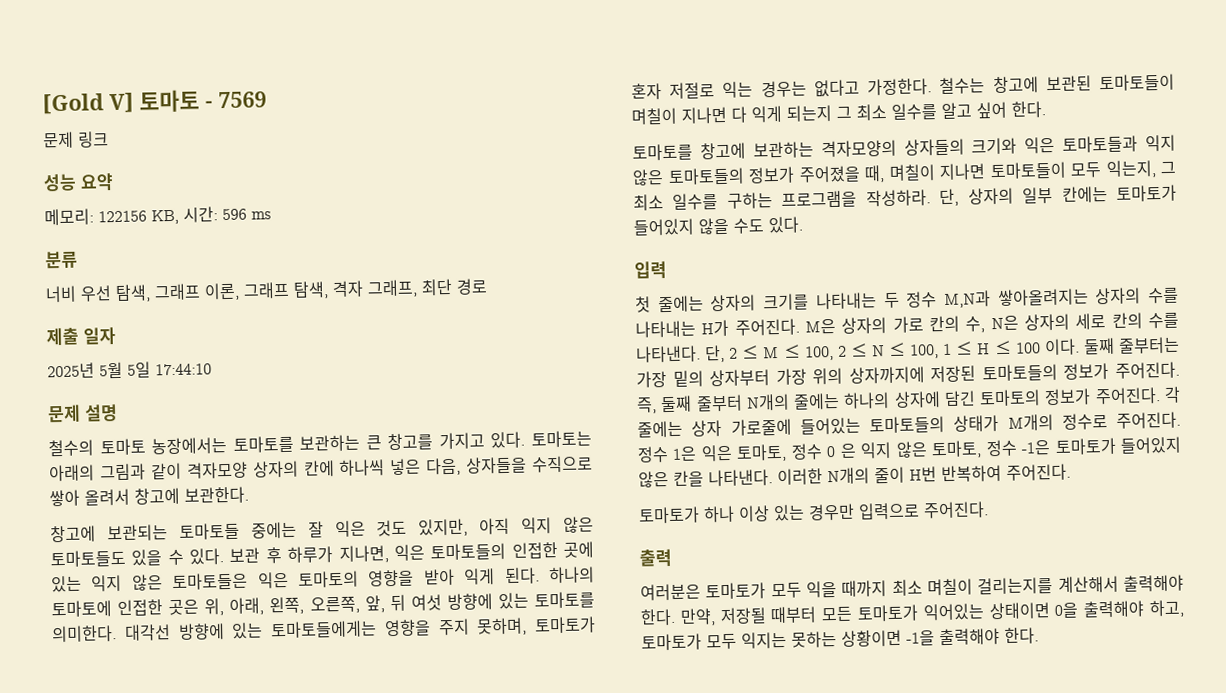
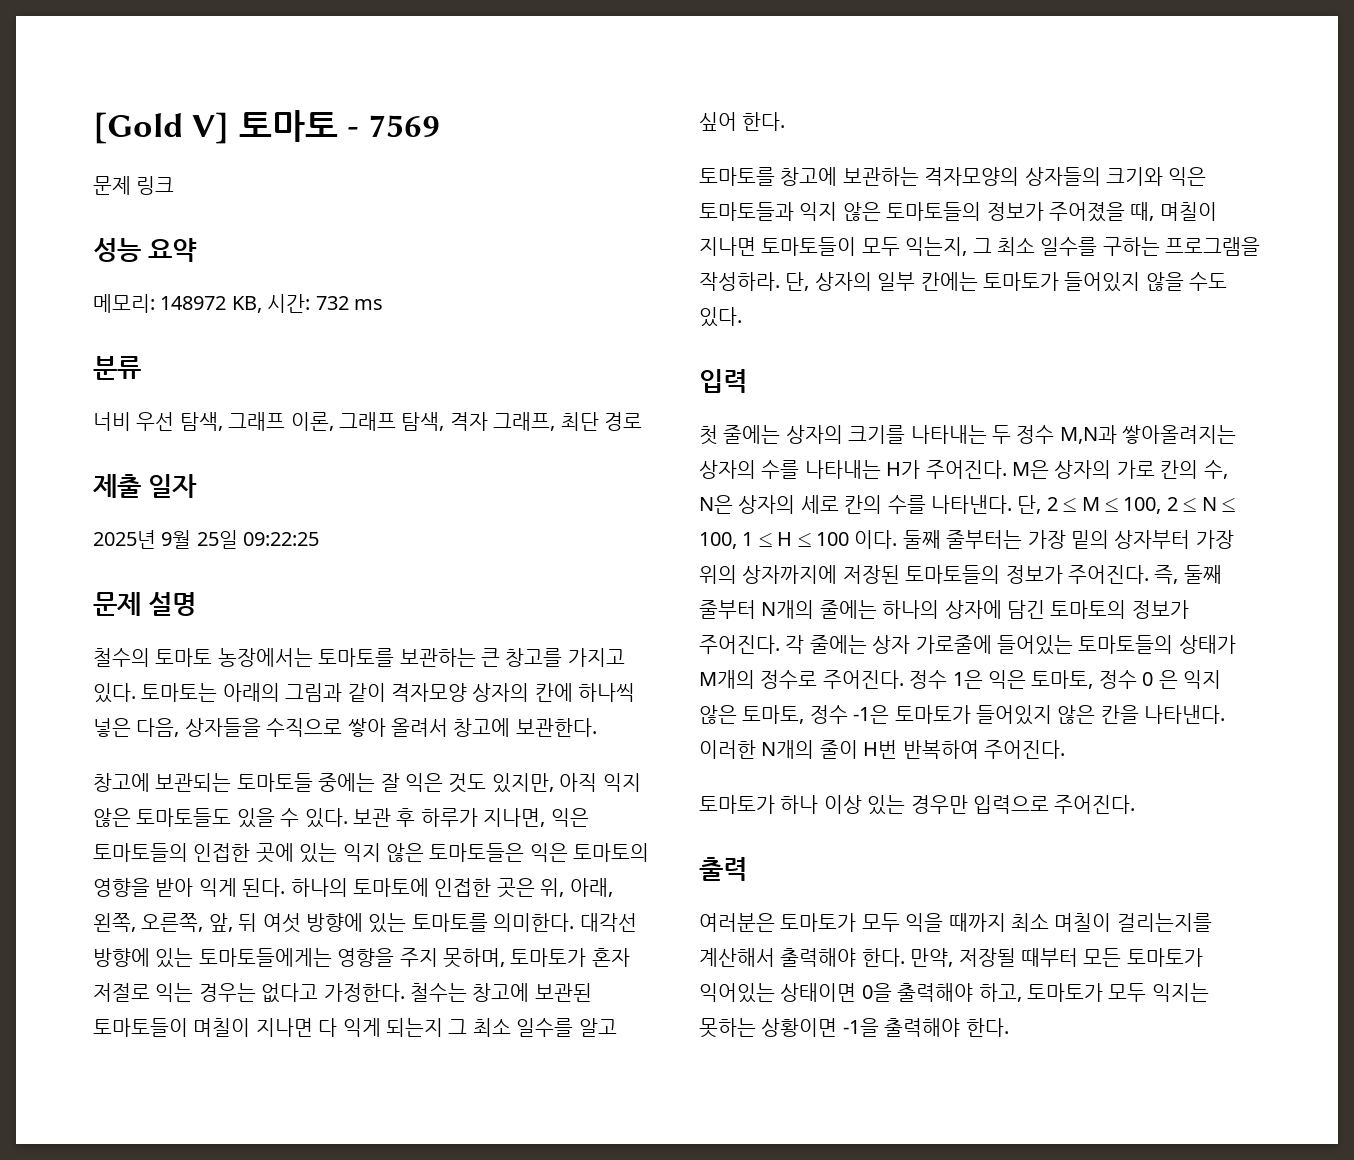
[98,210,147,223] 122156 -> [160,296,227,310] 148972
[222,208,247,221] 596 -> [315,296,349,310] 732
[99,361,212,379] 5월 5일 17:44:10 -> [161,530,320,549] 9월 25일 09:22:25

